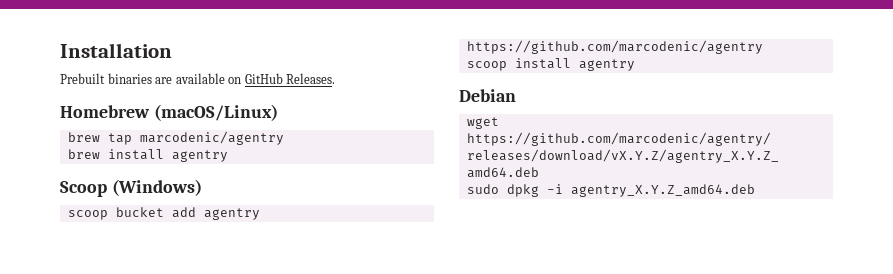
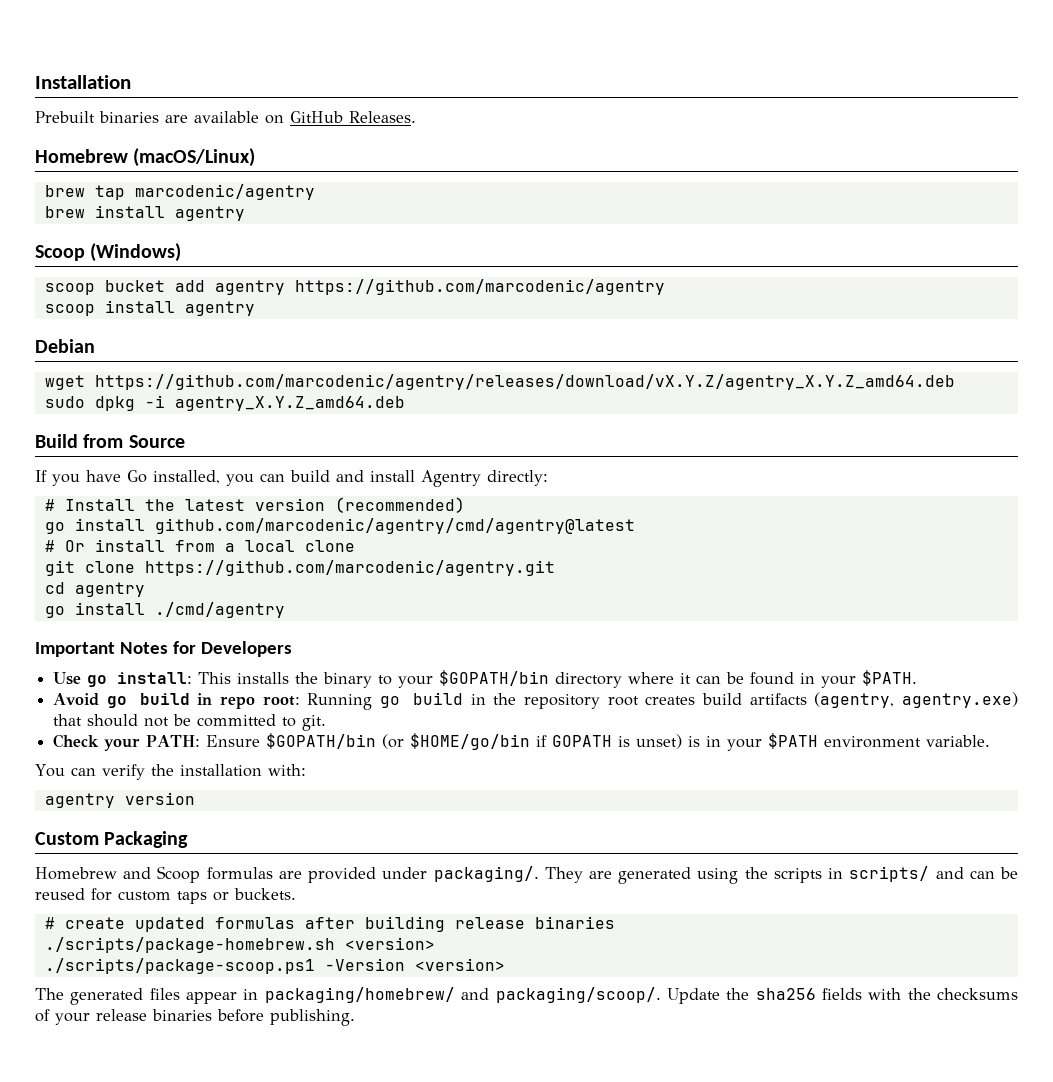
(755, 190) none -> [35,434,185,448] [35,470,548,487] [44,497,465,513] [44,518,635,534] [44,539,355,552] [44,560,555,576] [44,582,145,597] [44,602,285,618] [35,641,292,657] [53,670,918,688] [53,692,1019,710] [53,714,327,731] [53,733,991,751] [35,764,306,780] [44,792,195,808] [35,831,189,848] [35,866,1018,884] [35,888,296,904] [44,916,615,932] [44,937,435,953] [44,958,505,974] [35,987,1019,1005] [35,1009,355,1026] // Build from Source // If you have Go installed, you can build and install Agentry directly: // # Install the latest version (recommended) // go install github.com/marcodenic/agentry/cmd/agentry@latest // # Or install from a local clone // git clone https://github.com/marcodenic/agentry.git // cd agentry // go install ./cmd/agentry // Important Notes for Developers // Use go install: This installs the binary to your $GOPATH/bin directory where it can be found in your $PATH. // Avoid go build in repo root: Running go build in the repository root creates build artifacts (agentry, agentry.exe) that should not be committed to git. // Check your PATH: Ensure $GOPATH/bin (or $HOME/go/bin if GOPATH is unset) is in your $PATH environment variable. // You can verify the installation with: // agentry version // Custom Packaging // Homebrew and Scoop formulas are provided under packaging/. They are generated using the scripts in scripts/ and can be reused for custom taps or buckets. // # create updated formulas after building release binaries // ./scripts/package-homebrew.sh <version> // ./scripts/package-scoop.ps1 -Version <version> // The generated files appear in packaging/homebrew/ and packaging/scoop/. Update the sha256 fields with the checksums of your release binaries before publishing.

